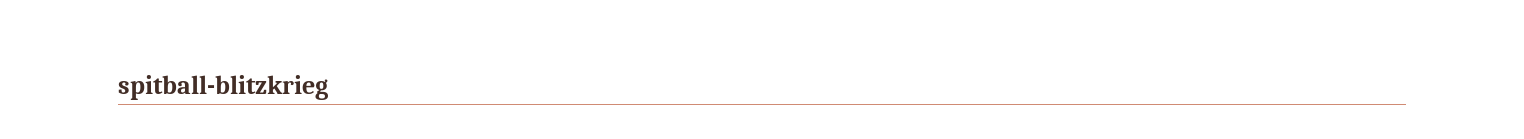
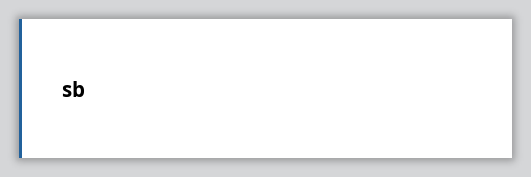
[118,75,328,100] spitball-blitzkrieg -> [62,81,85,97] sb

